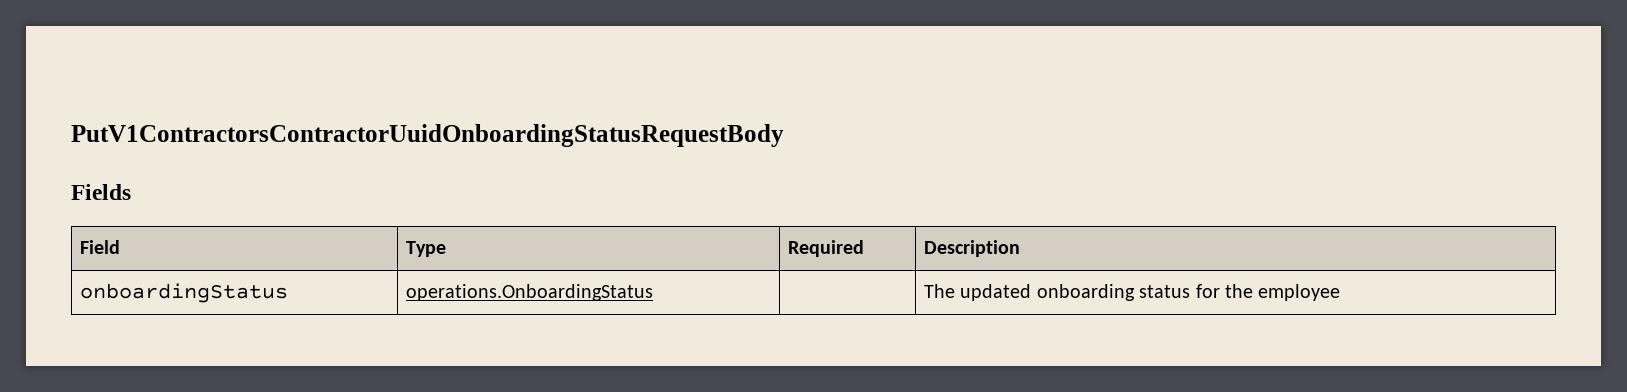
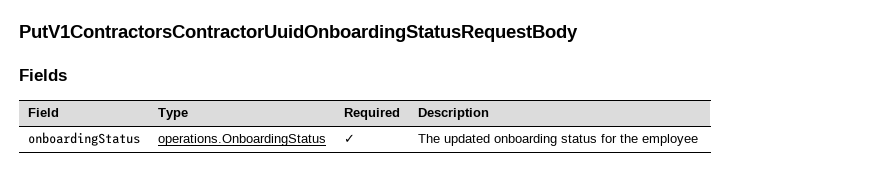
(654, 292) none -> [343,134,355,143] ✓

